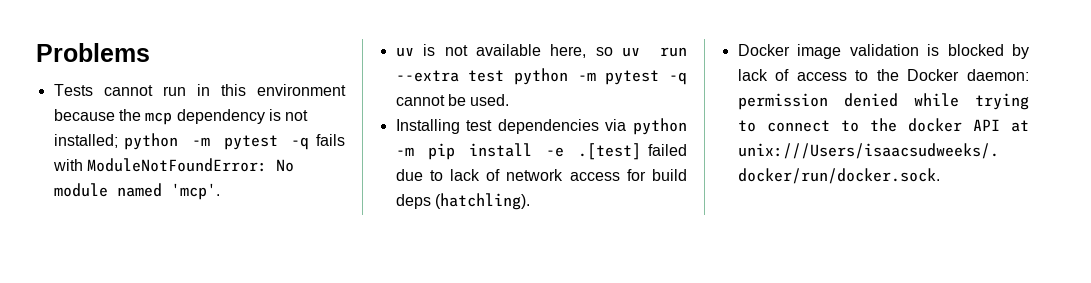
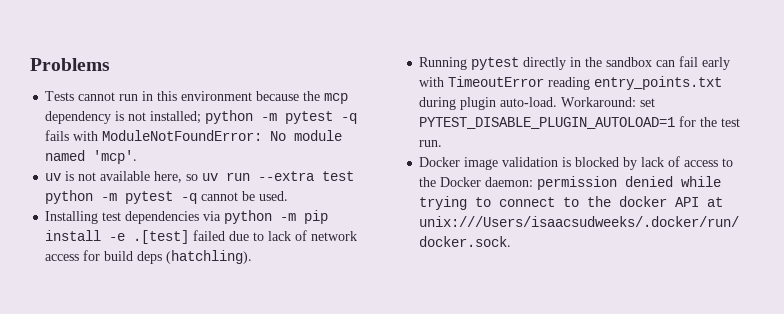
(530, 201) none -> [419,56,731,70] [419,76,723,90] [419,97,656,110] [419,116,741,129] [419,140,443,147] // Running pytest directly in the sandbox can fail early with TimeoutError reading entry_points.txt during plugin auto-load. Workaround: set PYTEST_DISABLE_PLUGIN_AUTOLOAD=1 for the test run.

